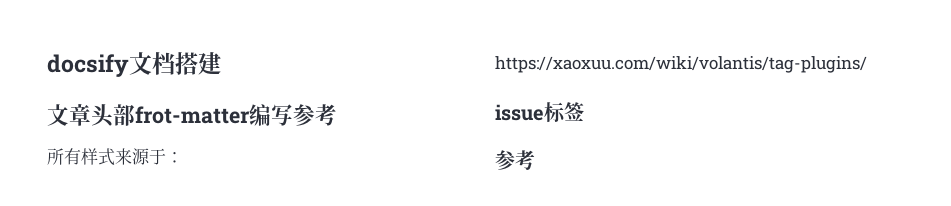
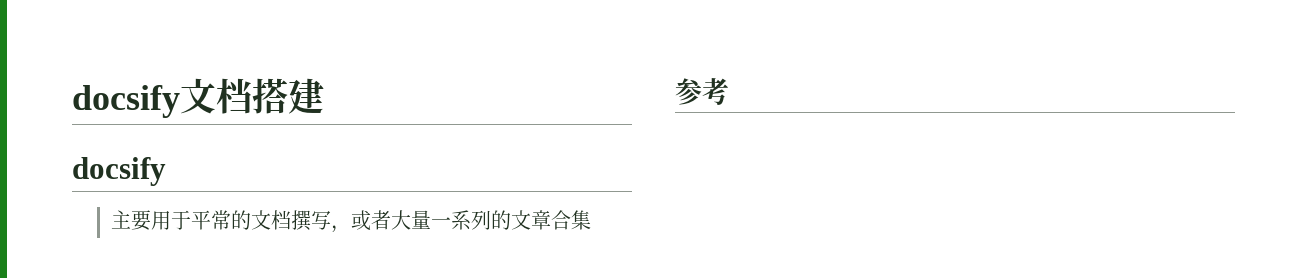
[47,104,337,127] [47,148,183,166] [495,56,867,73] [495,102,584,123] 文章头部frot-matter编写参考 // 所有样式来源于：https://xaoxuu.com/wiki/volantis/tag-plugins/ // issue标签 -> [72,157,166,186] [110,210,591,233] docsify // 主要用于平常的文档撰写，或者大量一系列的文章合集

